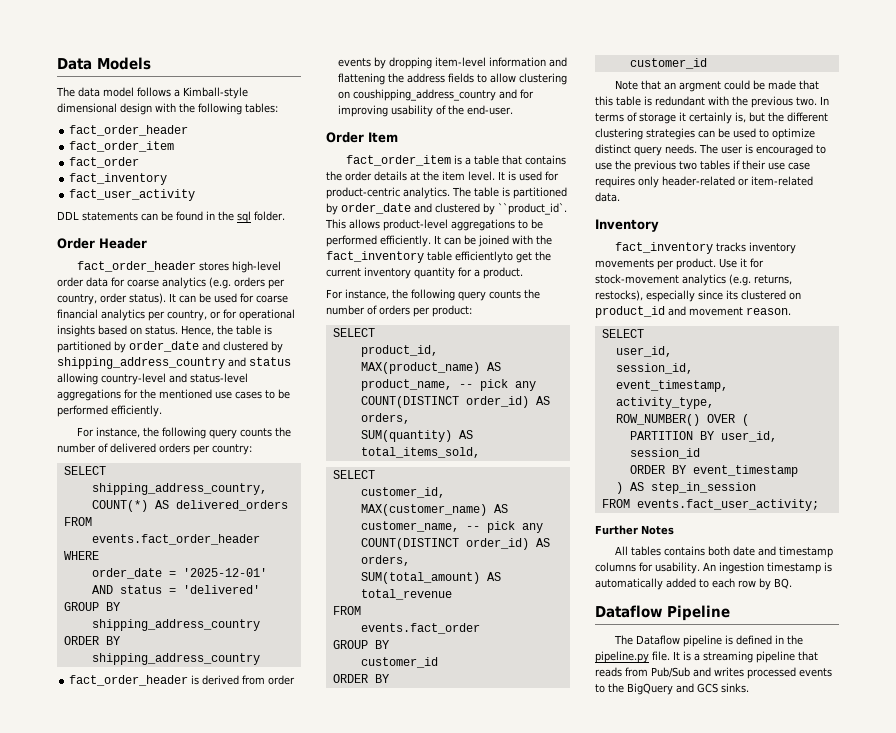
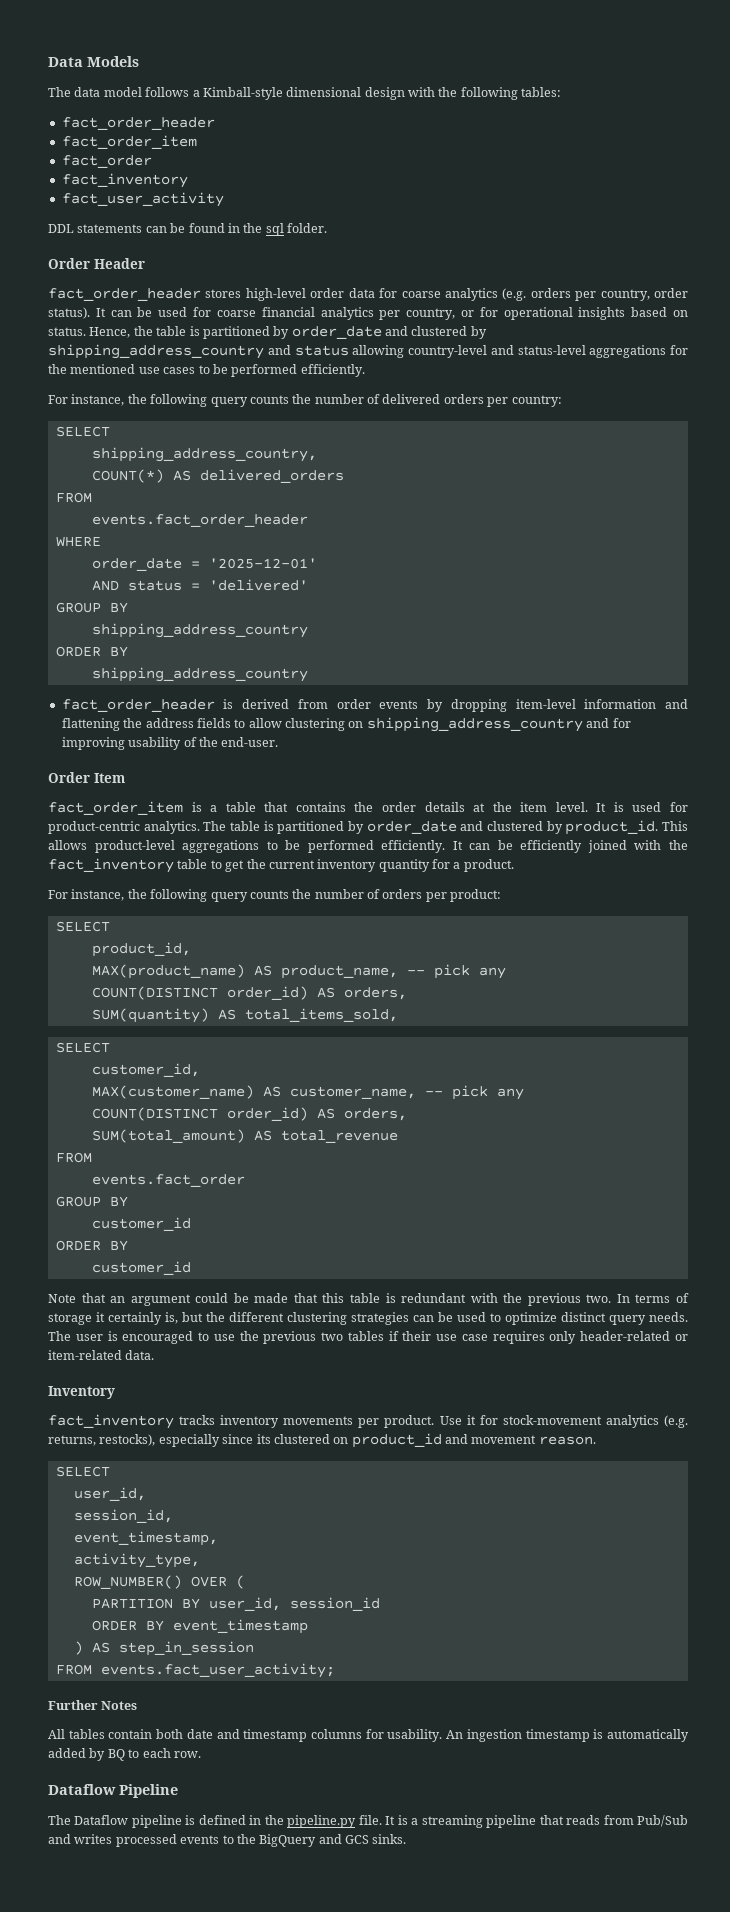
[353,89,497,101] coushipping_address_country -> [366,717,583,732] shipping_address_country
[498,203,567,215] ``product_id`. -> [565,820,659,835] product_id.
(476, 240) none -> [520,840,583,853] efficiently
[455,251,513,263] efficientlyto -> [210,860,222,869] to
[678,81,721,92] argment -> [130,1294,191,1306] argument
[663,546,705,556] contains -> [108,1729,153,1739] contain
[699,578,792,590] to each row by BQ. -> [89,1748,201,1761] by BQ to each row.

